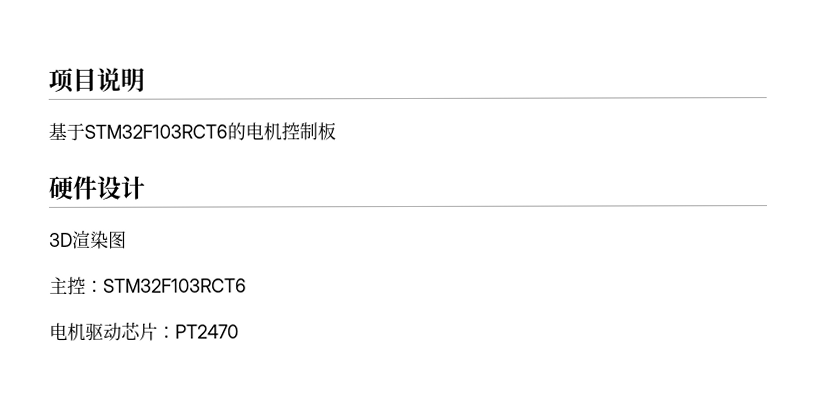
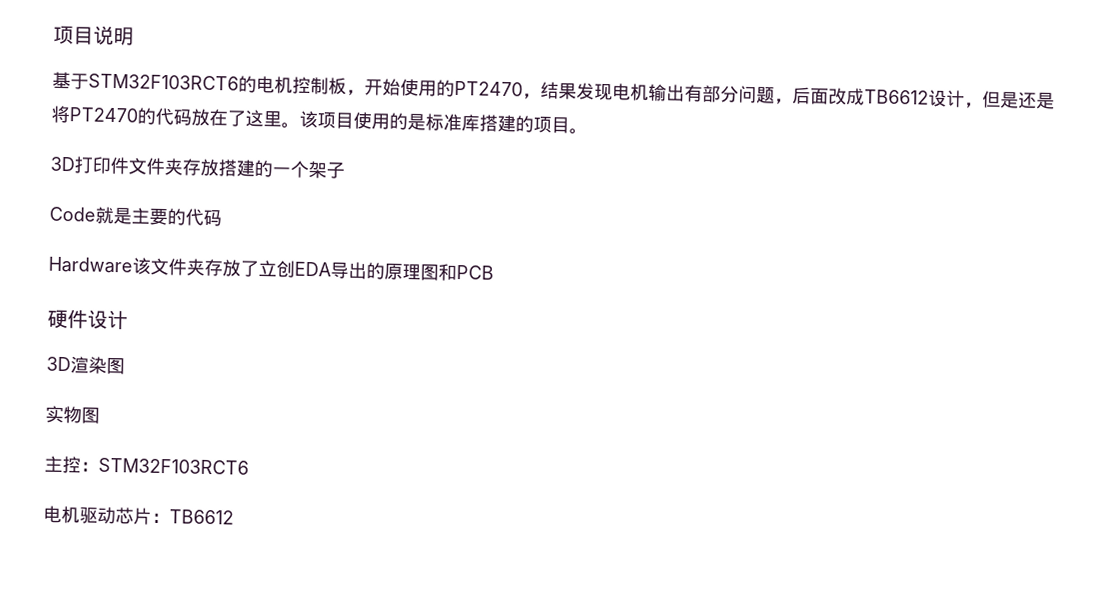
(336, 131) none -> [346,78,1055,110] [51,105,588,135] [50,156,345,179] [49,206,222,227] [48,256,494,282] ，开始使用的PT2470，结果发现电机输出有部分问题，后面改成TB6612设计，但是还是将PT2470的代码放在了这里。该项目使用的是标准库搭建的项目。 // 3D打印件文件夹存放搭建的一个架子 // Code就是主要的代码 // Hardware该文件夹存放了立创EDA导出的原理图和PCB
(127, 239) none -> [45,405,100,424] // 实物图
[175,324,239,339] PT2470 -> [169,509,234,525] TB6612

